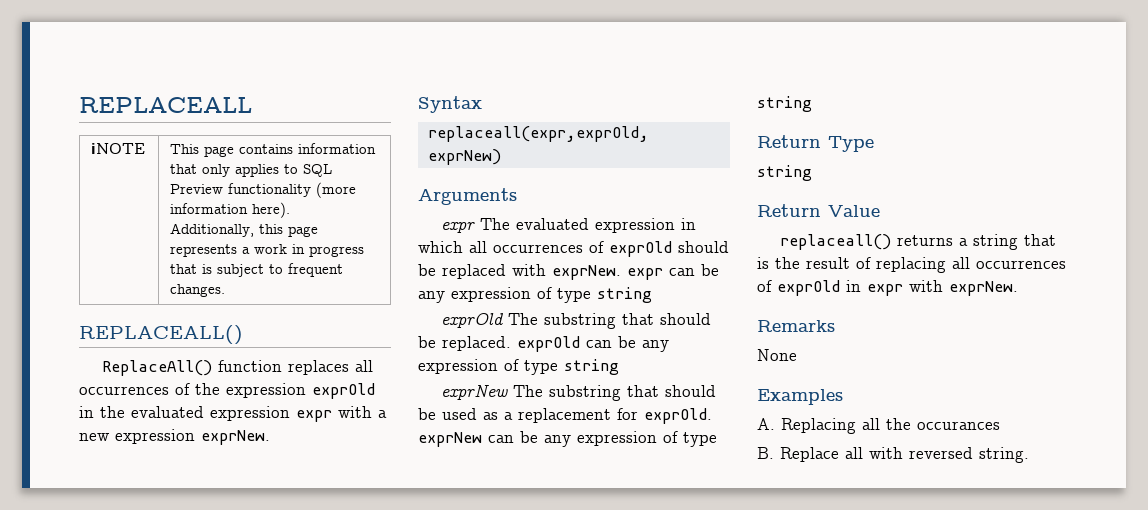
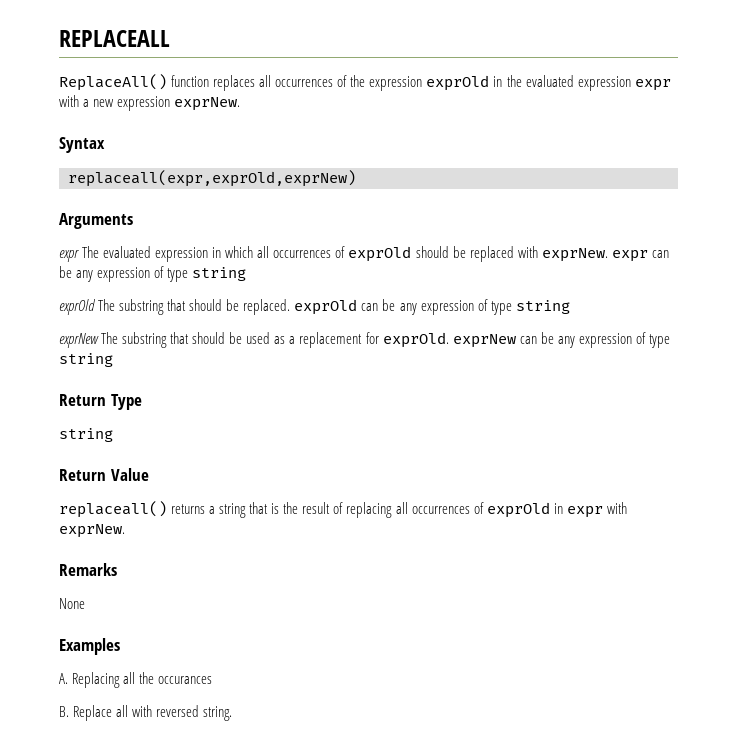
[91,143,146,154] [170,143,377,157] [170,164,333,177] [170,182,357,198] [170,202,291,218] [170,223,319,237] [170,244,365,257] [170,263,344,277] [170,284,226,297] [79,325,243,345] // ℹNOTE | This page contains information that only applies to SQL Preview functionality (more information here). Additionally, this page represents a work in progress that is subject to frequent changes. // REPLACEALL() -> (170, 38) none

